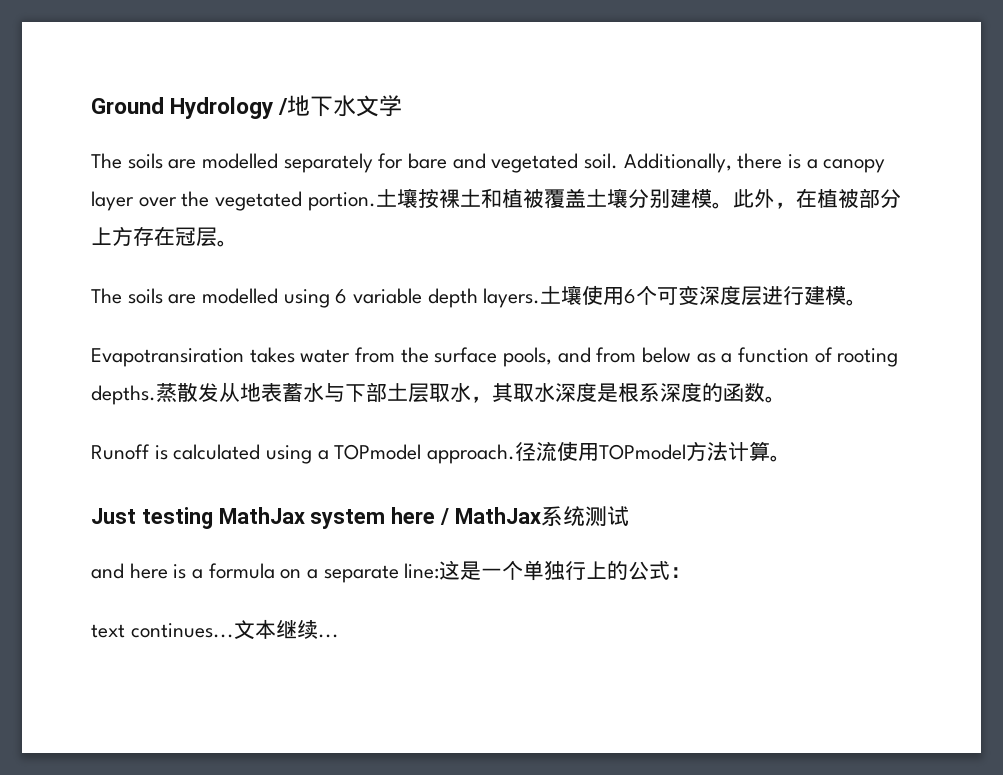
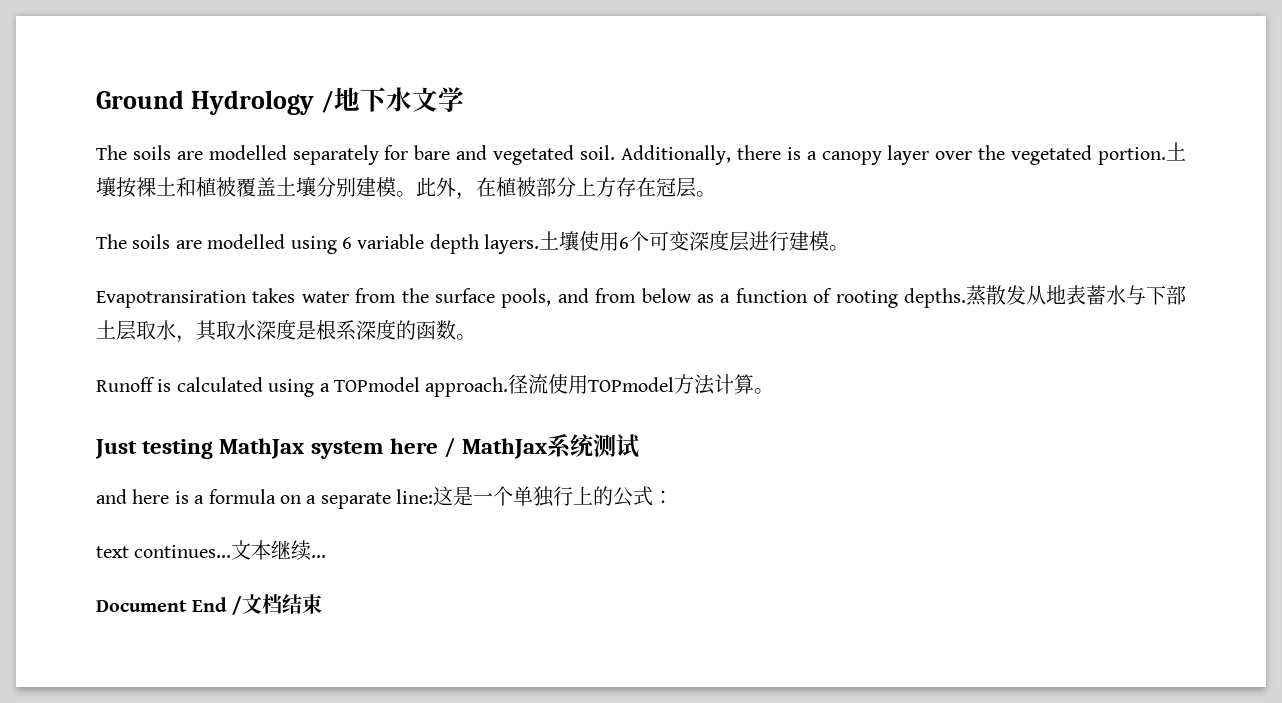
(339, 636) none -> [96,594,322,615] // Document End /文档结束

